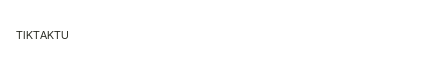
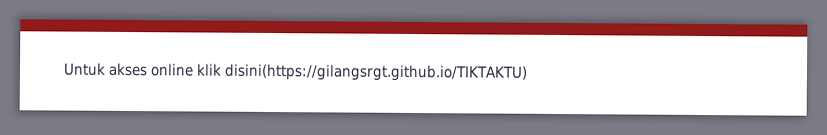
[16,31,69,39] TIKTAKTU -> [63,62,528,82] Untuk akses online klik disini(https://gilangsrgt.github.io/TIKTAKTU)

